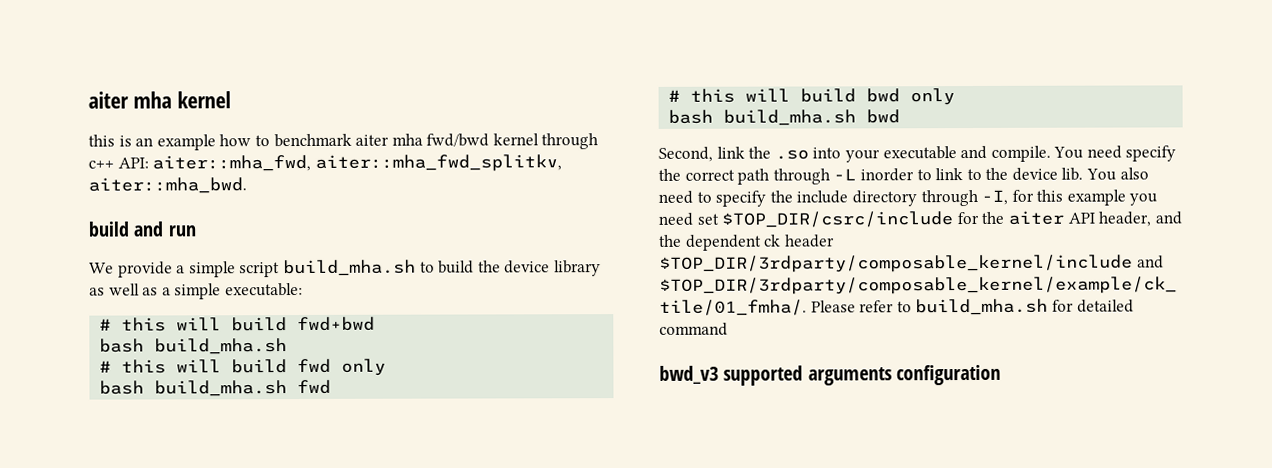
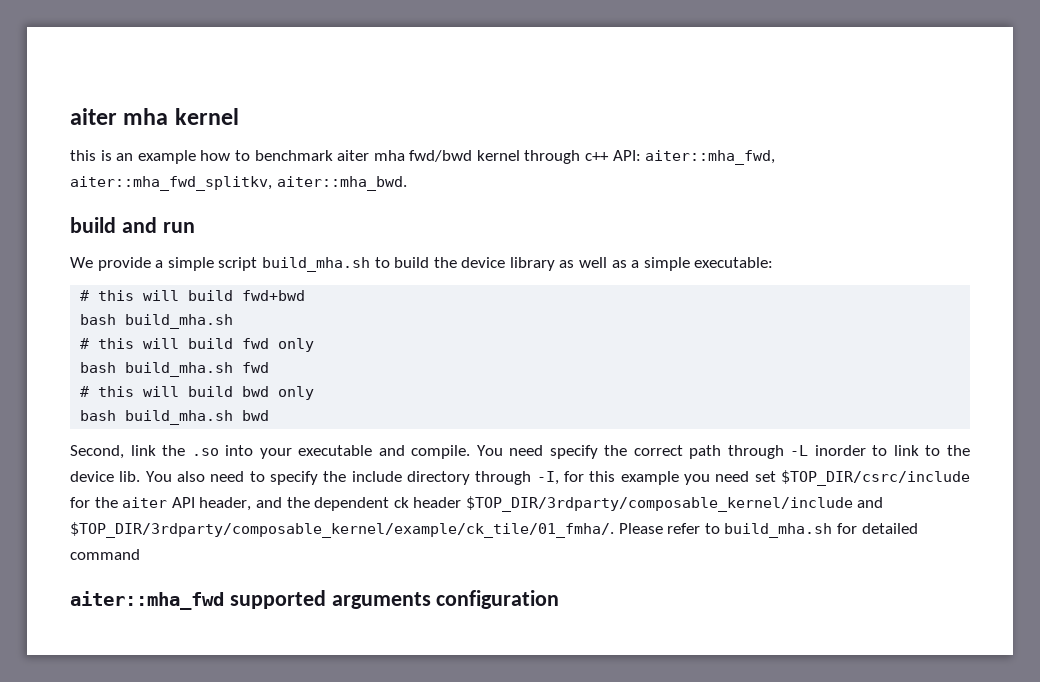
[659,365,719,384] bwd_v3 -> [70,591,224,610] aiter::mha_fwd

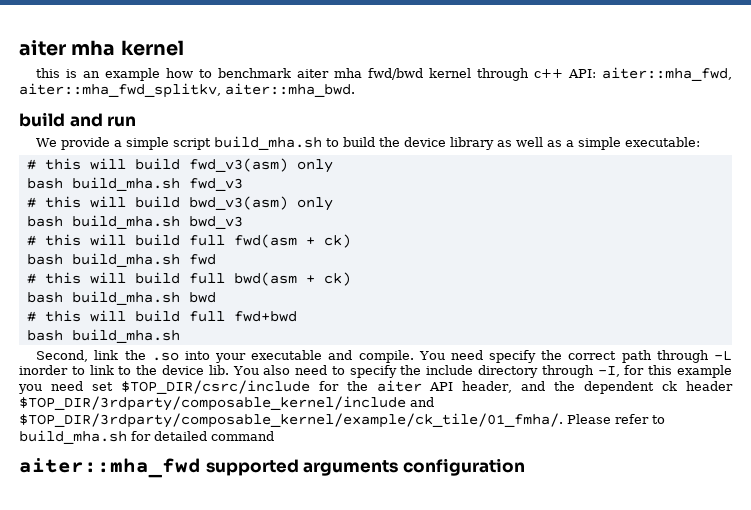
[242,290,306,301] [80,314,234,329] [80,338,315,352] fwd+bwd // bash build_mha.sh // # this will build fwd only -> [188,158,333,173] [26,177,243,191] [26,196,333,211] [26,215,243,229] [26,234,351,248] fwd_v3(asm) only // bash build_mha.sh fwd_v3 // # this will build bwd_v3(asm) only // bash build_mha.sh bwd_v3 // # this will build full fwd(asm + ck)
[242,386,315,400] bwd only -> [188,272,351,286] full bwd(asm + ck)
(270, 415) none -> [26,310,297,322] [26,329,180,343] // # this will build full fwd+bwd // bash build_mha.sh

